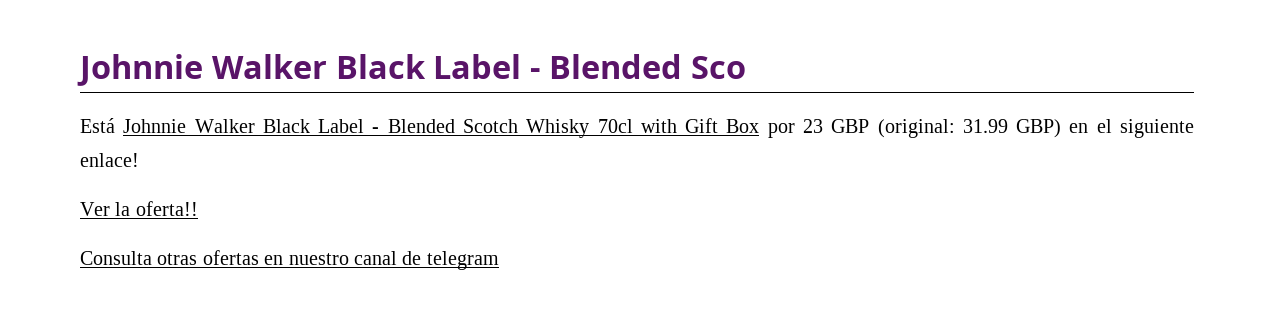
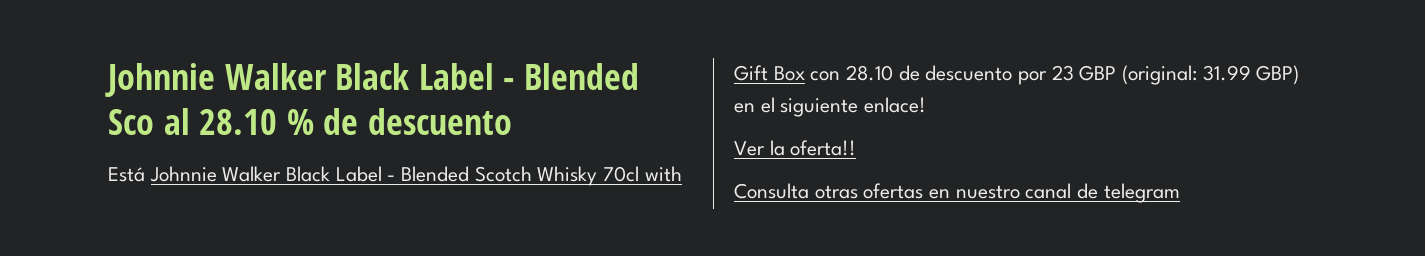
(746, 67) none -> [163,108,512,135] al 28.10 % de descuento
(760, 126) none -> [810,65,1013,81] con 28.10 de descuento

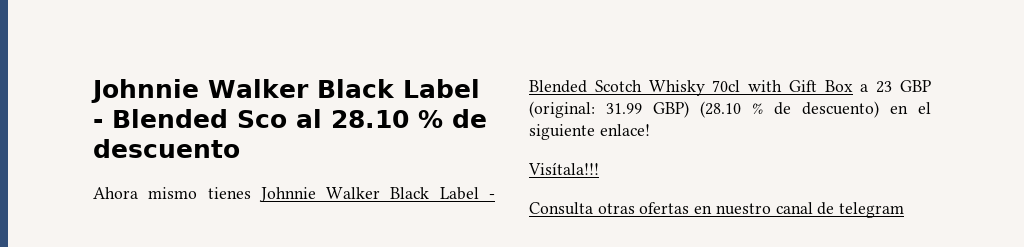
[108,167,145,182] Está -> [93,187,251,199] Ahora mismo tienes
[810,65,1048,85] con 28.10 de descuento por -> [860,84,869,92] a
(1300, 75) none -> [700,101,879,118] (28.10 % de descuento)
[734,140,857,156] Ver la oferta!! -> [528,162,599,175] Visítala!!!

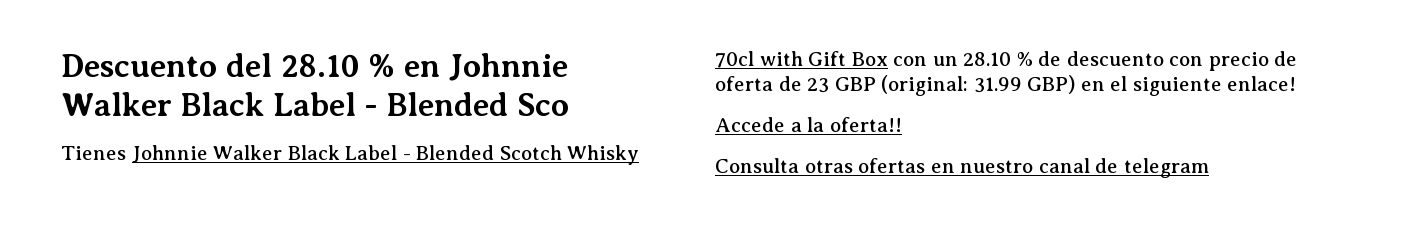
(91, 91) none -> [61,53,441,77] Descuento del 28.10 % en
[296,109,487,128] [93,139,240,158] [93,187,251,199] al 28.10 % de descuento // Ahora mismo tienes -> [61,146,126,160] // Tienes
[860,84,869,92] a -> [893,51,1298,71] [715,76,802,91] con un 28.10 % de descuento con precio de oferta de
[700,101,879,118] (28.10 % de descuento) -> (1076, 84) none
[528,162,599,175] Visítala!!! -> [715,117,902,132] Accede a la oferta!!

